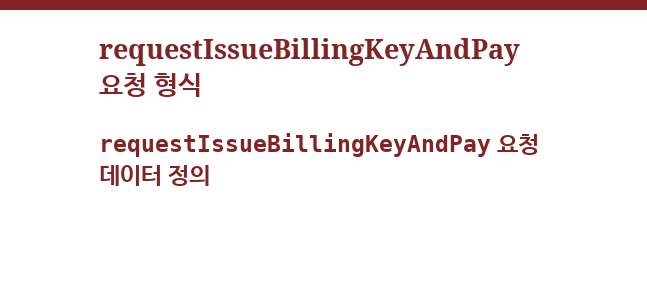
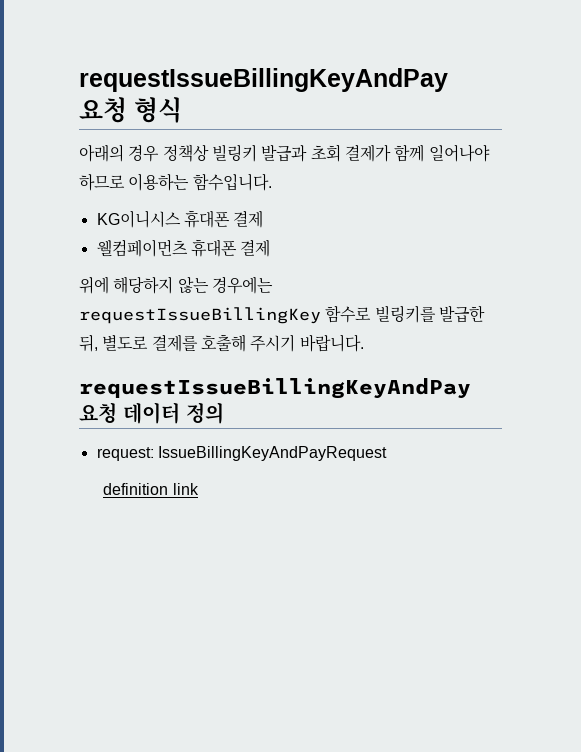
(203, 85) none -> [79,144,490,162] [79,173,272,191] [96,210,264,228] [96,239,271,257] [79,276,273,294] [79,305,485,324] [79,334,364,352] // 아래의 경우 정책상 빌링키 발급과 초회 결제가 함께 일어나야 하므로 이용하는 함수입니다. // KG이니시스 휴대폰 결제 // 웰컴페이먼츠 휴대폰 결제 // 위에 해당하지 않는 경우에는 requestIssueBillingKey 함수로 빌링키를 발급한 뒤, 별도로 결제를 호출해 주시기 바랍니다.
(211, 175) none -> [96,446,387,461] [103,483,199,495] // request: IssueBillingKeyAndPayRequest // definition link

